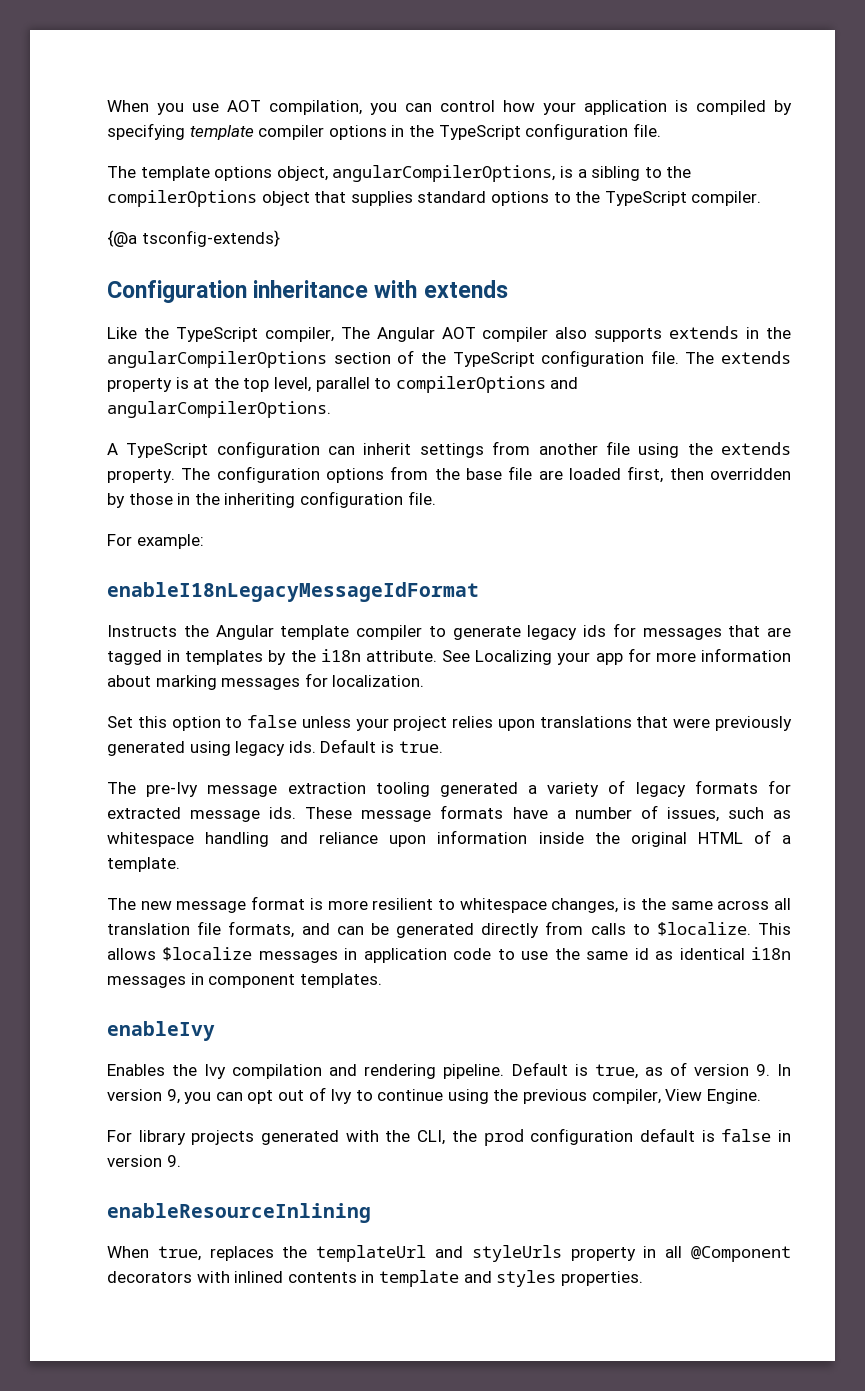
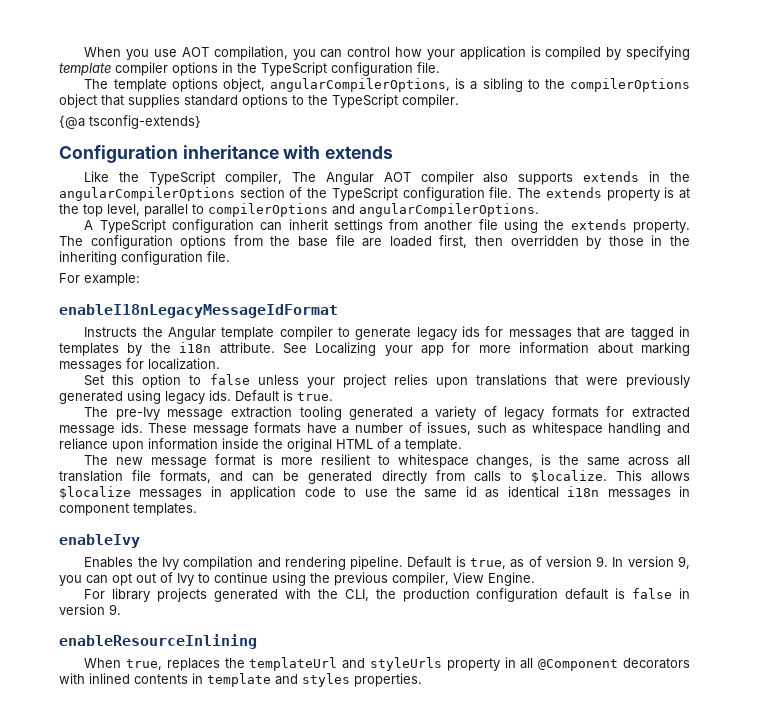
[483,1129,524,1146] prod -> [402,588,470,602] production

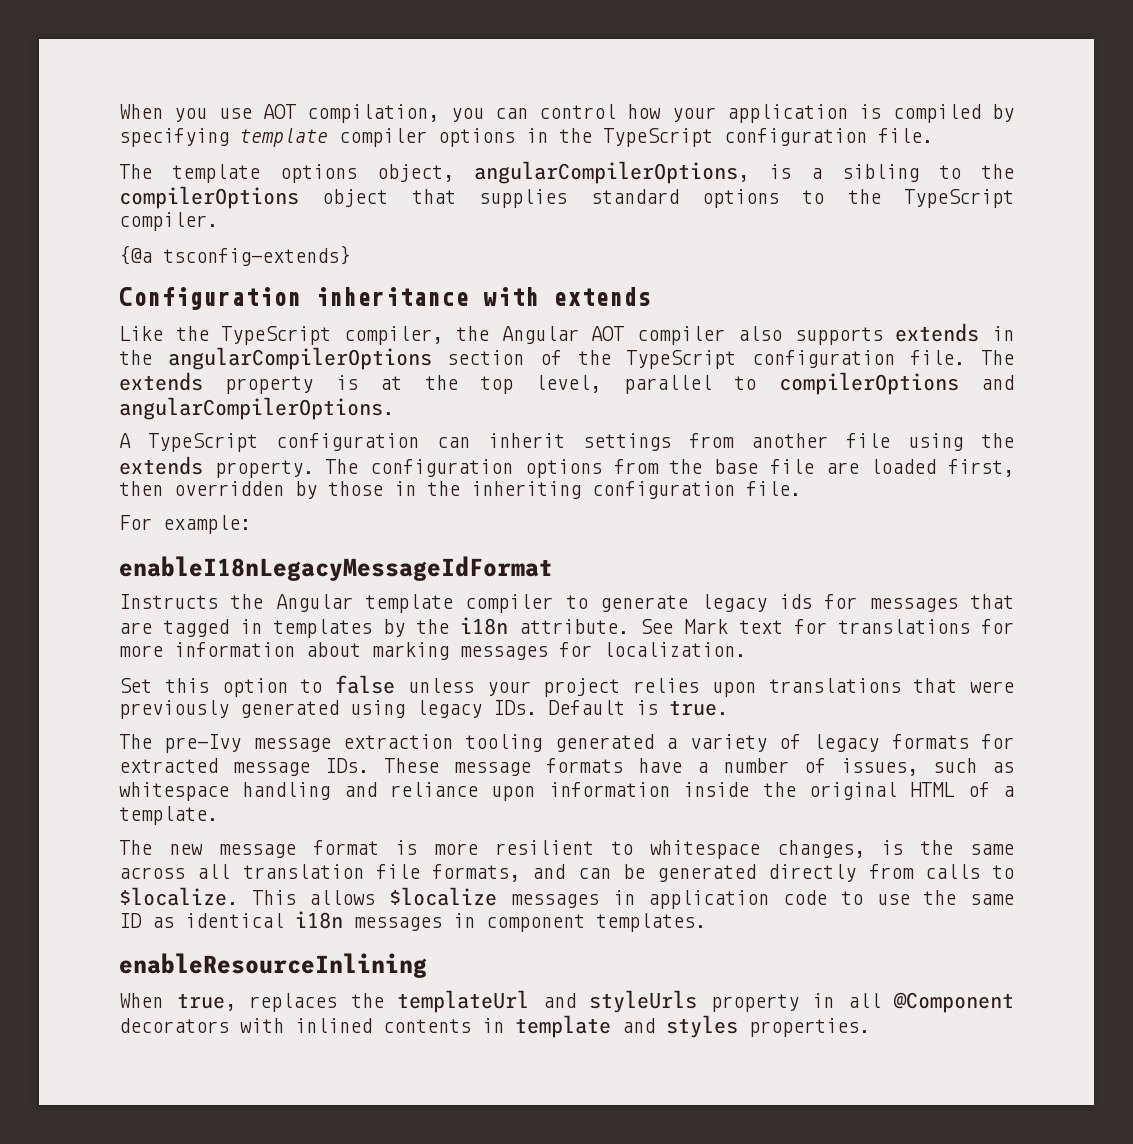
[291,172,316,182] The -> [455,326,489,341] the
[315,342,445,356] Localizing your app -> [684,619,970,634] Mark text for translations
[209,390,231,401] ids. -> [493,700,537,715] IDs.
[120,422,143,433] ids. -> [325,758,369,773] IDs.
[465,486,477,497] id -> [119,913,142,928] ID
[59,534,140,548] [84,556,690,570] [59,572,535,586] [84,588,690,602] [59,604,121,615] // enableIvy // Enables the Ivy compilation and rendering pipeline. Default is true, as of version 9. In version 9, you can opt out of Ivy to continue using the previous compiler, View Engine. // For library projects generated with the CLI, the production configuration default is false in version 9. -> (706, 922) none

